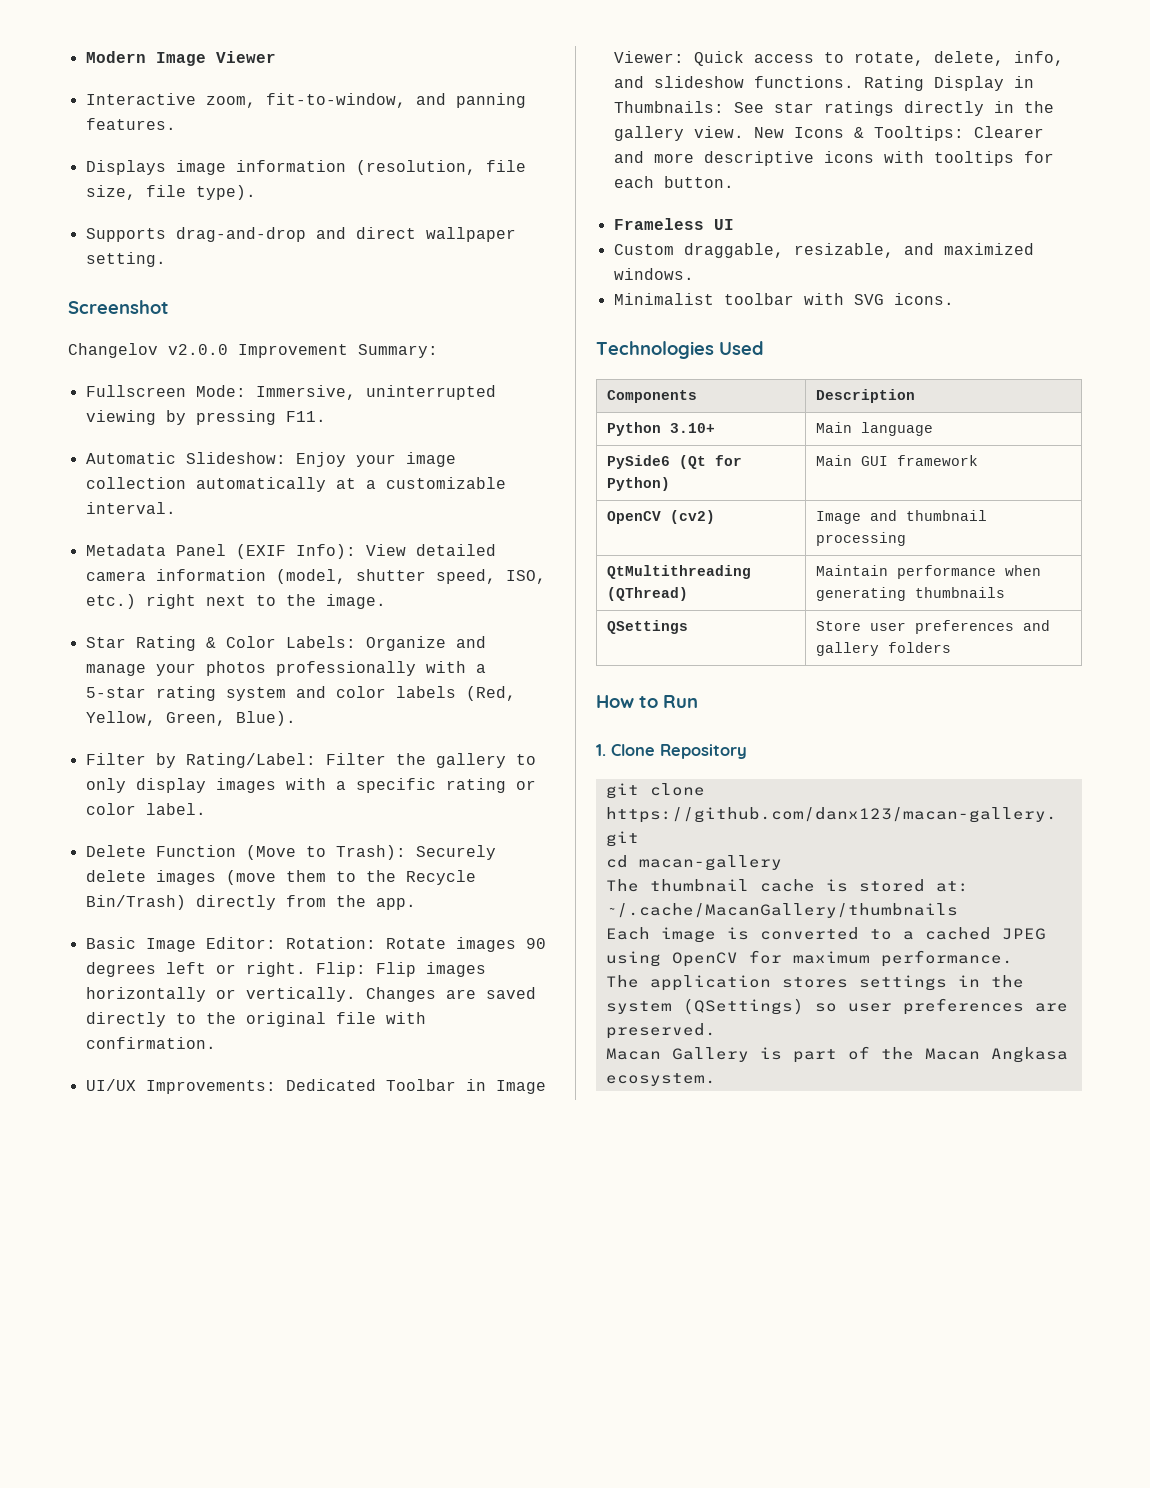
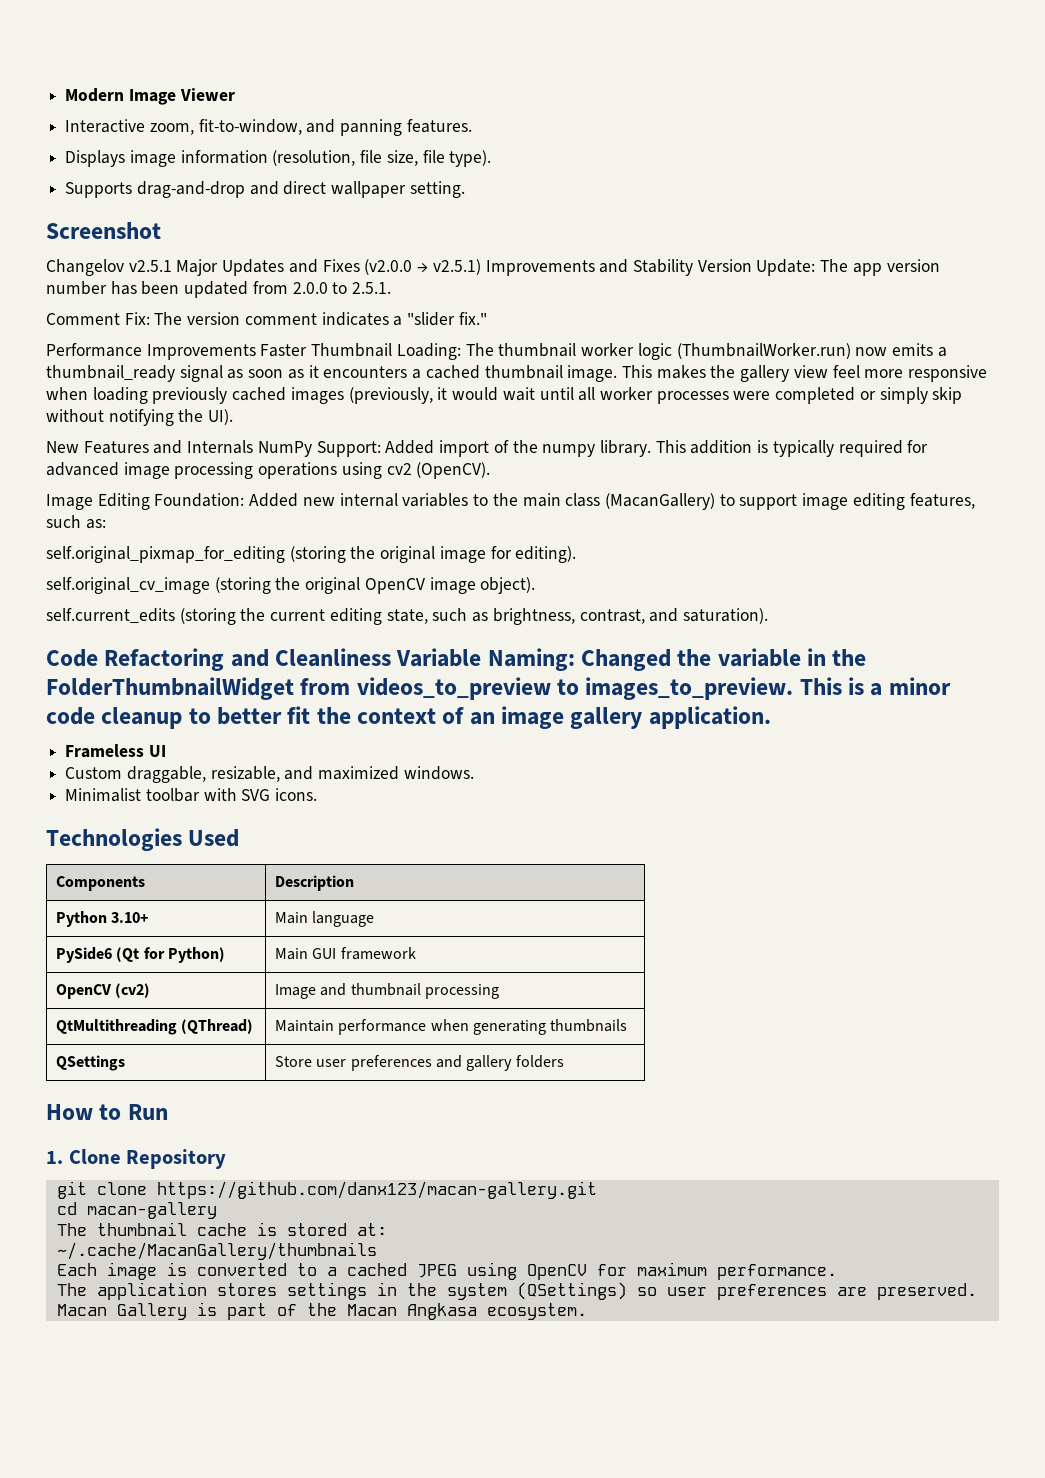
[168,344,438,358] [85,385,496,400] [85,410,326,425] [85,452,456,467] [85,477,506,492] [85,502,176,514] [85,544,496,559] [85,569,546,584] [85,594,386,609] [85,636,486,651] [85,661,486,676] [85,686,516,701] [85,711,296,726] [85,753,536,768] [85,778,536,793] [85,803,206,815] [85,845,496,860] [85,870,476,885] [85,895,416,910] [85,937,546,952] [85,962,486,977] [85,987,536,1002] [85,1012,426,1027] [85,1037,216,1049] [85,1079,546,1094] [613,51,1064,66] [613,76,1034,91] [613,101,1054,116] [613,126,1044,141] [613,151,1054,166] [613,176,734,188] v2.0.0 Improvement Summary: // Fullscreen Mode: Immersive, uninterrupted viewing by pressing F11. // Automatic Slideshow: Enjoy your image collection automatically at a customizable interval. // Metadata Panel (EXIF Info): View detailed camera information (model, shutter speed, ISO, etc.) right next to the image. // Star Rating & Color Labels: Organize and manage your photos professionally with a 5-star rating system and color labels (Red, Yellow, Green, Blue). // Filter by Rating/Label: Filter the gallery to only display images with a specific rating or color label. // Delete Function (Move to Trash): Securely delete images (move them to the Recycle Bin/Trash) directly from the app. // Basic Image Editor: Rotation: Rotate images 90 degrees left or right. Flip: Flip images horizontally or vertically. Changes are saved directly to the original file with confirmation. // UI/UX Improvements: Dedicated Toolbar in Image Viewer: Quick access to rotate, delete, info, and slideshow functions. Rating Display in Thumbnails: See star ratings directly in the gallery view. New Icons & Tooltips: Clearer and more descriptive icons with tooltips for each button. -> [128,259,940,276] [46,281,392,298] [46,312,487,326] [46,343,947,360] [46,365,988,382] [46,387,963,404] [46,409,234,426] [46,440,929,457] [46,462,491,479] [46,493,975,510] [46,515,106,529] [46,546,577,563] [46,577,536,594] [46,608,768,625] [46,648,867,671] [46,677,951,700] [46,706,771,729] v2.5.1 Major Updates and Fixes (v2.0.0 → v2.5.1) Improvements and Stability Version Update: The app version number has been updated from 2.0.0 to 2.5.1. // Comment Fix: The version comment indicates a "slider fix." // Performance Improvements Faster Thumbnail Loading: The thumbnail worker logic (ThumbnailWorker.run) now emits a thumbnail_ready signal as soon as it encounters a cached thumbnail image. This makes the gallery view feel more responsive when loading previously cached images (previously, it would wait until all worker processes were completed or simply skip without notifying the UI). // New Features and Internals NumPy Support: Added import of the numpy library. This addition is typically required for advanced image processing operations using cv2 (OpenCV). // Image Editing Foundation: Added new internal variables to the main class (MacanGallery) to support image editing features, such as: // self.original_pixmap_for_editing (storing the original image for editing). // self.original_cv_image (storing the original OpenCV image object). // self.current_edits (storing the current editing state, such as brightness, contrast, and saturation). // Code Refactoring and Cleanliness Variable Naming: Changed the variable in the FolderThumbnailWidget from videos_to_preview to images_to_preview. This is a minor code cleanup to better fit the context of an image gallery application.

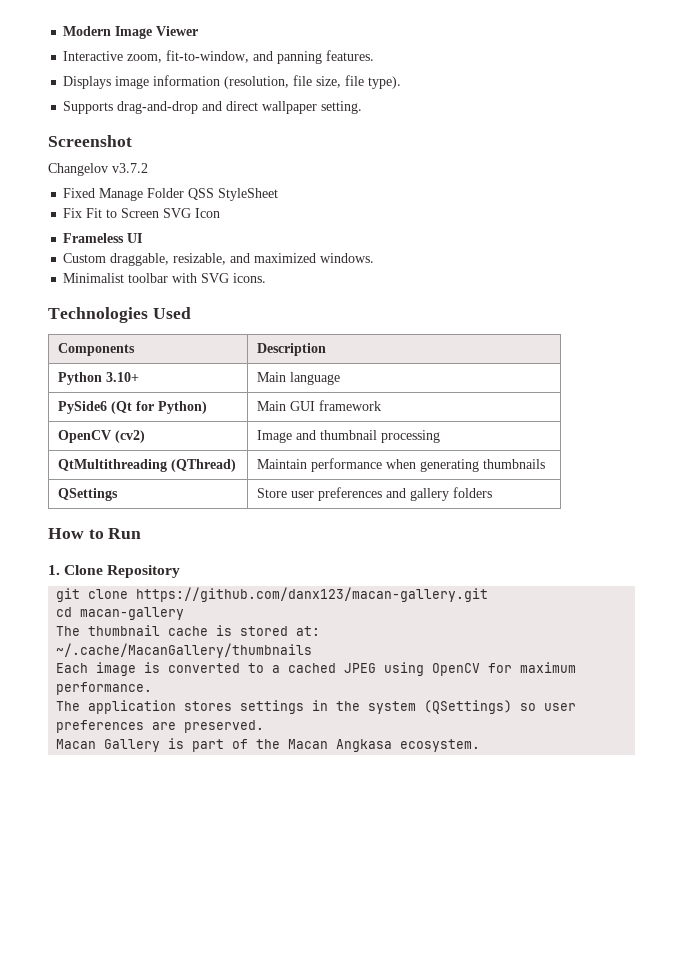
[128,259,940,276] [46,281,392,298] [46,312,487,326] [46,343,947,360] [46,365,988,382] [46,387,963,404] [46,409,234,426] [46,440,929,457] [46,462,491,479] [46,493,975,510] [46,515,106,529] [46,546,577,563] [46,577,536,594] [46,608,768,625] [46,648,867,671] [46,677,951,700] [46,706,771,729] v2.5.1 Major Updates and Fixes (v2.0.0 → v2.5.1) Improvements and Stability Version Update: The app version number has been updated from 2.0.0 to 2.5.1. // Comment Fix: The version comment indicates a "slider fix." // Performance Improvements Faster Thumbnail Loading: The thumbnail worker logic (ThumbnailWorker.run) now emits a thumbnail_ready signal as soon as it encounters a cached thumbnail image. This makes the gallery view feel more responsive when loading previously cached images (previously, it would wait until all worker processes were completed or simply skip without notifying the UI). // New Features and Internals NumPy Support: Added import of the numpy library. This addition is typically required for advanced image processing operations using cv2 (OpenCV). // Image Editing Foundation: Added new internal variables to the main class (MacanGallery) to support image editing features, such as: // self.original_pixmap_for_editing (storing the original image for editing). // self.original_cv_image (storing the original OpenCV image object). // self.current_edits (storing the current editing state, such as brightness, contrast, and saturation). // Code Refactoring and Cleanliness Variable Naming: Changed the variable in the FolderThumbnailWidget from videos_to_preview to images_to_preview. This is a minor code cleanup to better fit the context of an image gallery application. -> [112,163,148,173] [63,188,279,201] [63,208,221,218] v3.7.2 // Fixed Manage Folder QSS StyleSheet // Fix Fit to Screen SVG Icon

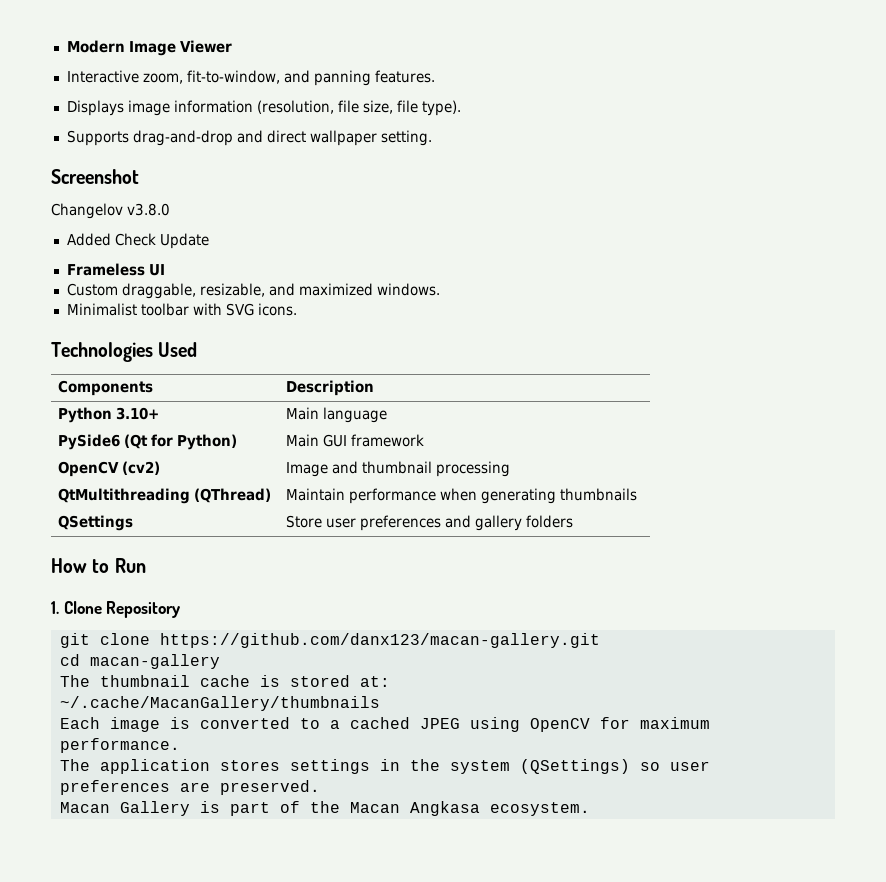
[112,163,148,173] [63,188,279,201] [63,208,221,218] v3.7.2 // Fixed Manage Folder QSS StyleSheet // Fix Fit to Screen SVG Icon -> [127,203,170,216] [66,233,209,249] v3.8.0 // Added Check Update

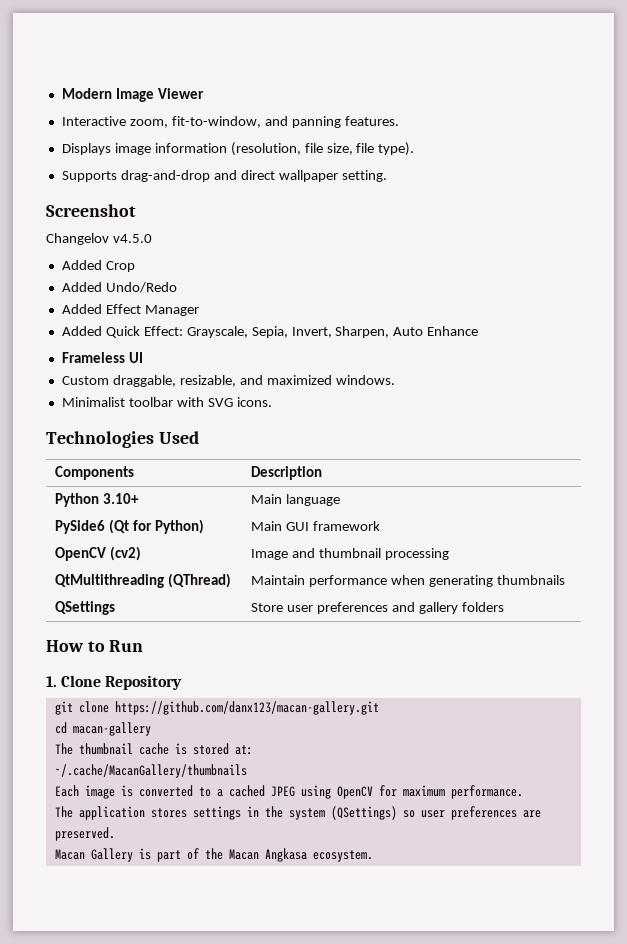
[127,203,170,216] [66,233,209,249] v3.8.0 // Added Check Update -> [112,234,152,243] [61,260,135,272] [61,282,177,293] [61,304,199,316] [61,326,479,338] v4.5.0 // Added Crop // Added Undo/Redo // Added Effect Manager // Added Quick Effect: Grayscale, Sepia, Invert, Sharpen, Auto Enhance

